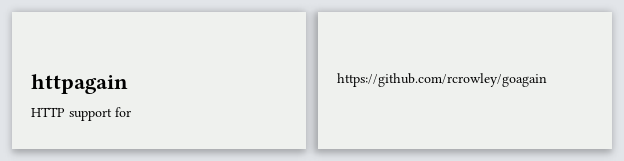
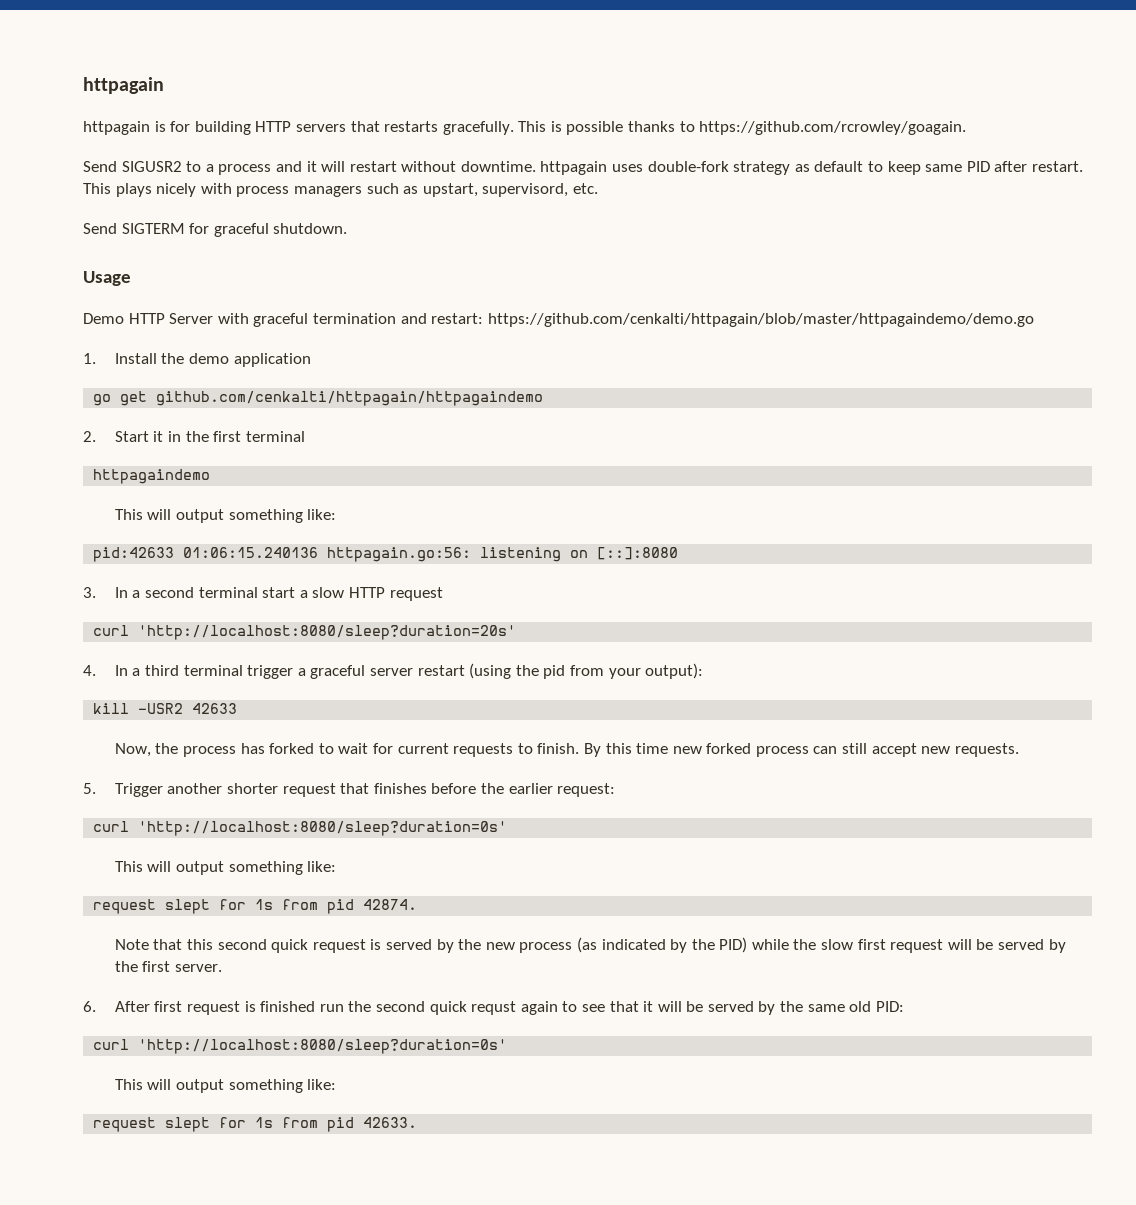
[31,107,131,121] [337,73,547,87] HTTP support for https://github.com/rcrowley/goagain -> [83,121,967,135] [83,161,1083,175] [83,183,598,197] [83,223,348,237] [83,271,131,286] [83,313,1034,327] [83,353,311,367] [93,391,544,406] [83,431,305,442] [93,469,211,484] [114,509,337,523] [93,547,679,562] [83,587,443,601] [93,625,517,640] [83,663,704,679] [93,703,238,714] [114,743,1019,757] [83,783,616,797] [93,821,508,836] [114,861,337,875] [93,899,418,914] [114,937,1066,953] [114,961,223,972] [83,1001,904,1015] [93,1039,508,1054] [114,1079,337,1093] [93,1117,418,1132] httpagain is for building HTTP servers that restarts gracefully. This is possible thanks to https://github.com/rcrowley/goagain. // Send SIGUSR2 to a process and it will restart without downtime. httpagain uses double-fork strategy as default to keep same PID after restart. This plays nicely with process managers such as upstart, supervisord, etc. // Send SIGTERM for graceful shutdown. // Usage // Demo HTTP Server with graceful termination and restart: https://github.com/cenkalti/httpagain/blob/master/httpagaindemo/demo.go // 1. Install the demo application // go get github.com/cenkalti/httpagain/httpagaindemo // 2. Start it in the first terminal // httpagaindemo // This will output something like: // pid:42633 01:06:15.240136 httpagain.go:56: listening on [::]:8080 // 3. In a second terminal start a slow HTTP request // curl 'http://localhost:8080/sleep?duration=20s' // 4. In a third terminal trigger a graceful server restart (using the pid from your output): // kill -USR2 42633 // Now, the process has forked to wait for current requests to finish. By this time new forked process can still accept new requests. // 5. Trigger another shorter request that finishes before the earlier request: // curl 'http://localhost:8080/sleep?duration=0s' // This will output something like: // request slept for 1s from pid 42874. // Note that this second quick request is served by the new process (as indicated by the PID) while the slow first request will be served by the first server. // 6. After first request is finished run the second quick requst again to see that it will be served by the same old PID: // curl 'http://localhost:8080/sleep?duration=0s' // This will output something like: // request slept for 1s from pid 42633.

